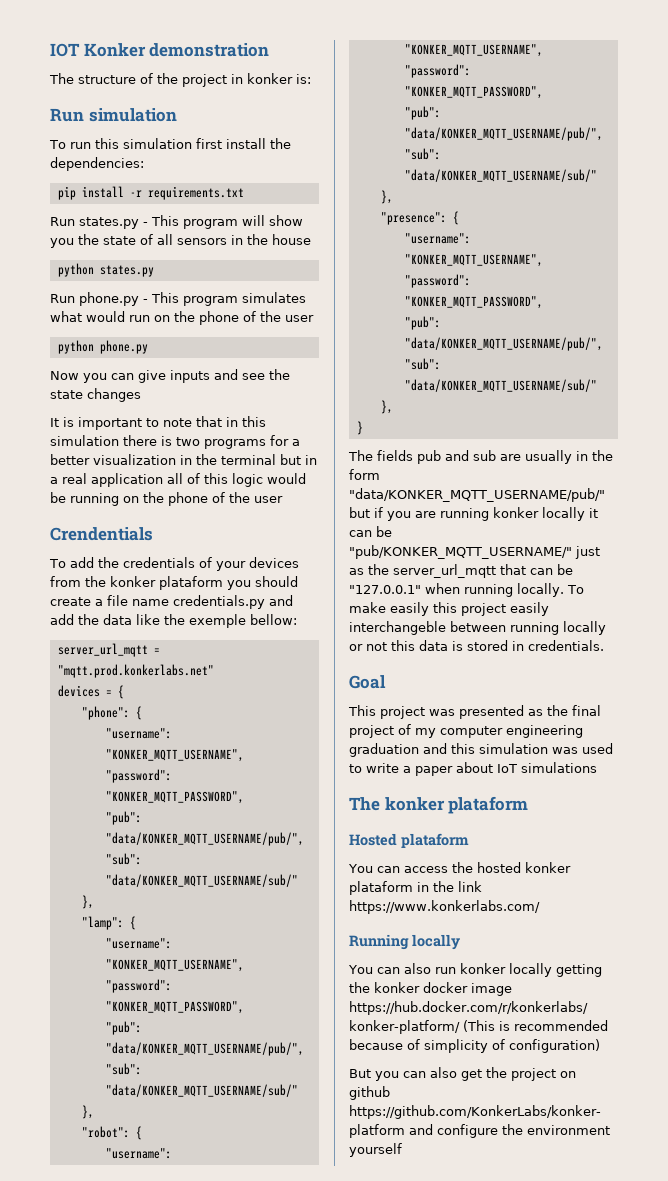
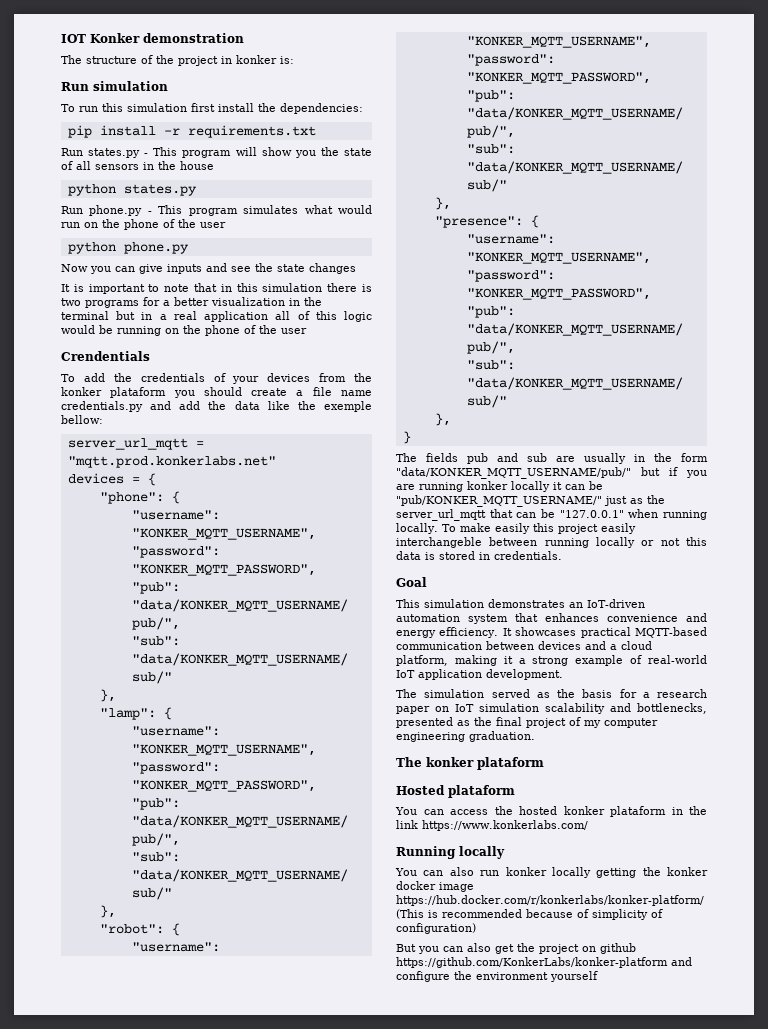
[380,706,455,719] project was -> [424,599,645,608] [396,613,707,624] [396,627,708,638] [396,641,652,650] [396,655,707,666] [396,669,563,680] [396,689,707,698] [396,703,707,714] simulation demonstrates an IoT-driven automation system that enhances convenience and energy efficiency. It showcases practical MQTT-based communication between devices and a cloud platform, making it a strong example of real-world IoT application development. // The simulation served as the basis for a research paper on IoT simulation scalability and bottlenecks,
[349,743,613,757] [349,762,597,776] graduation and this simulation was used to write a paper about IoT simulations -> [469,731,535,742] graduation.

